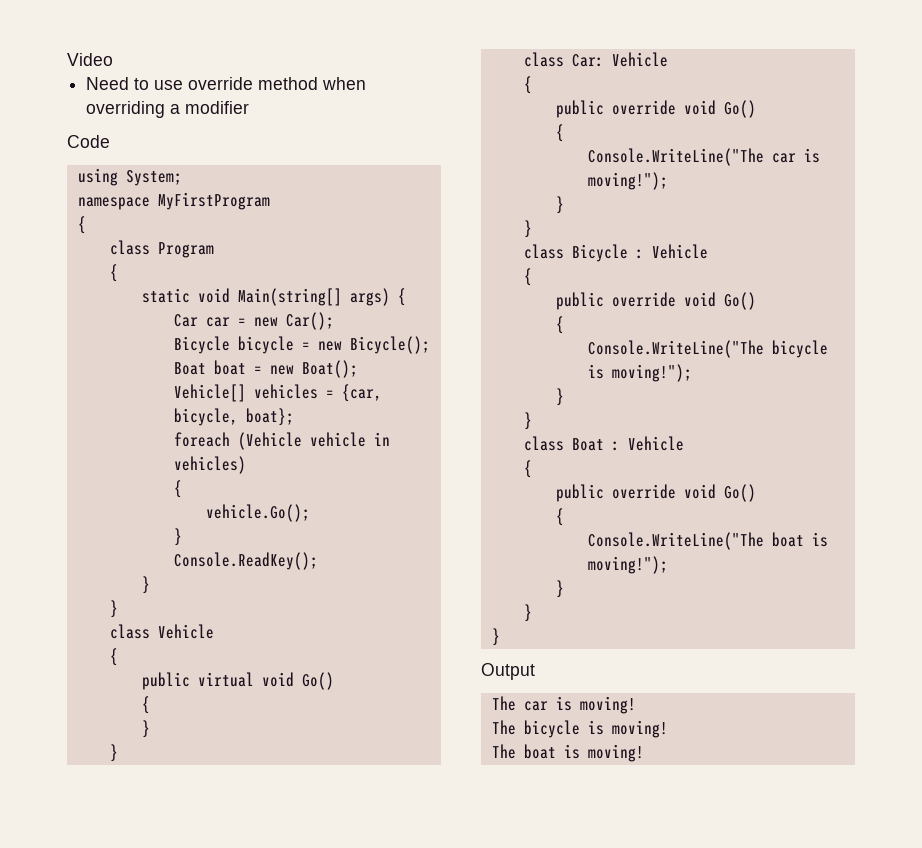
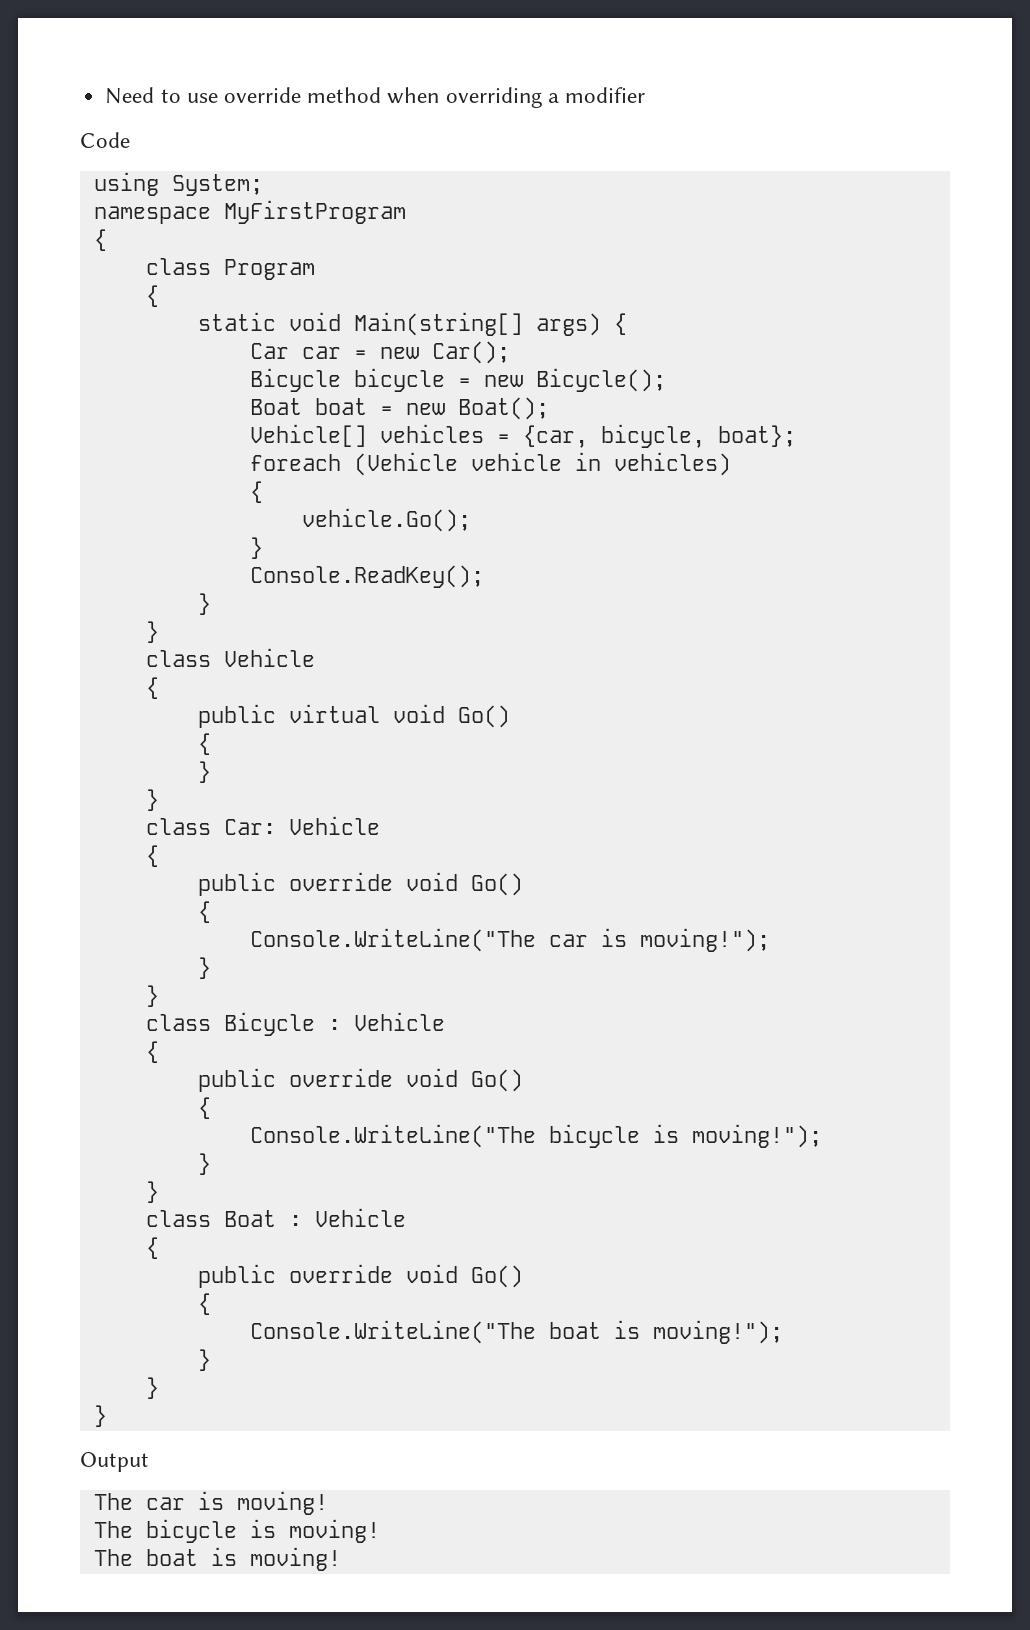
[67,53,113,66] Video // -> (105, 95) none

